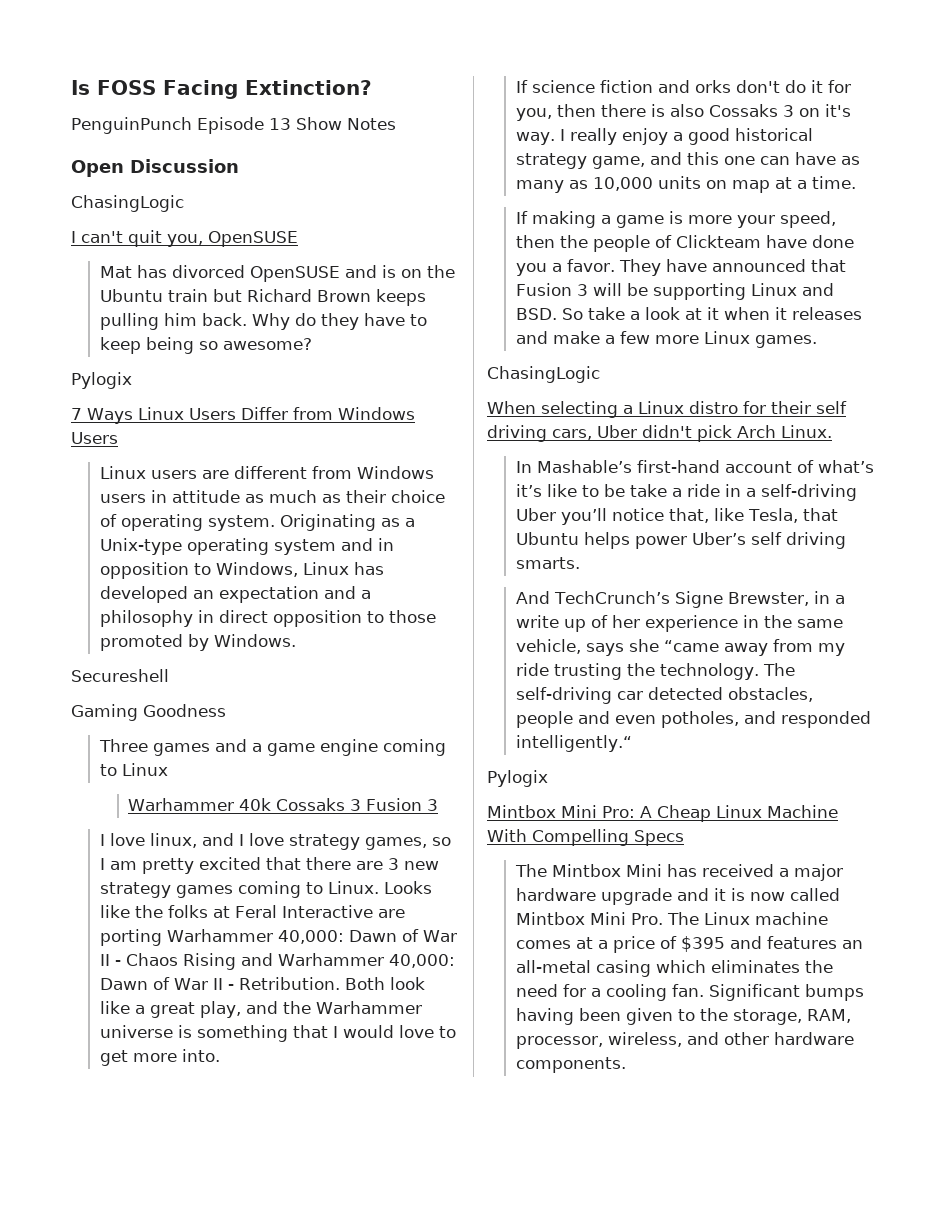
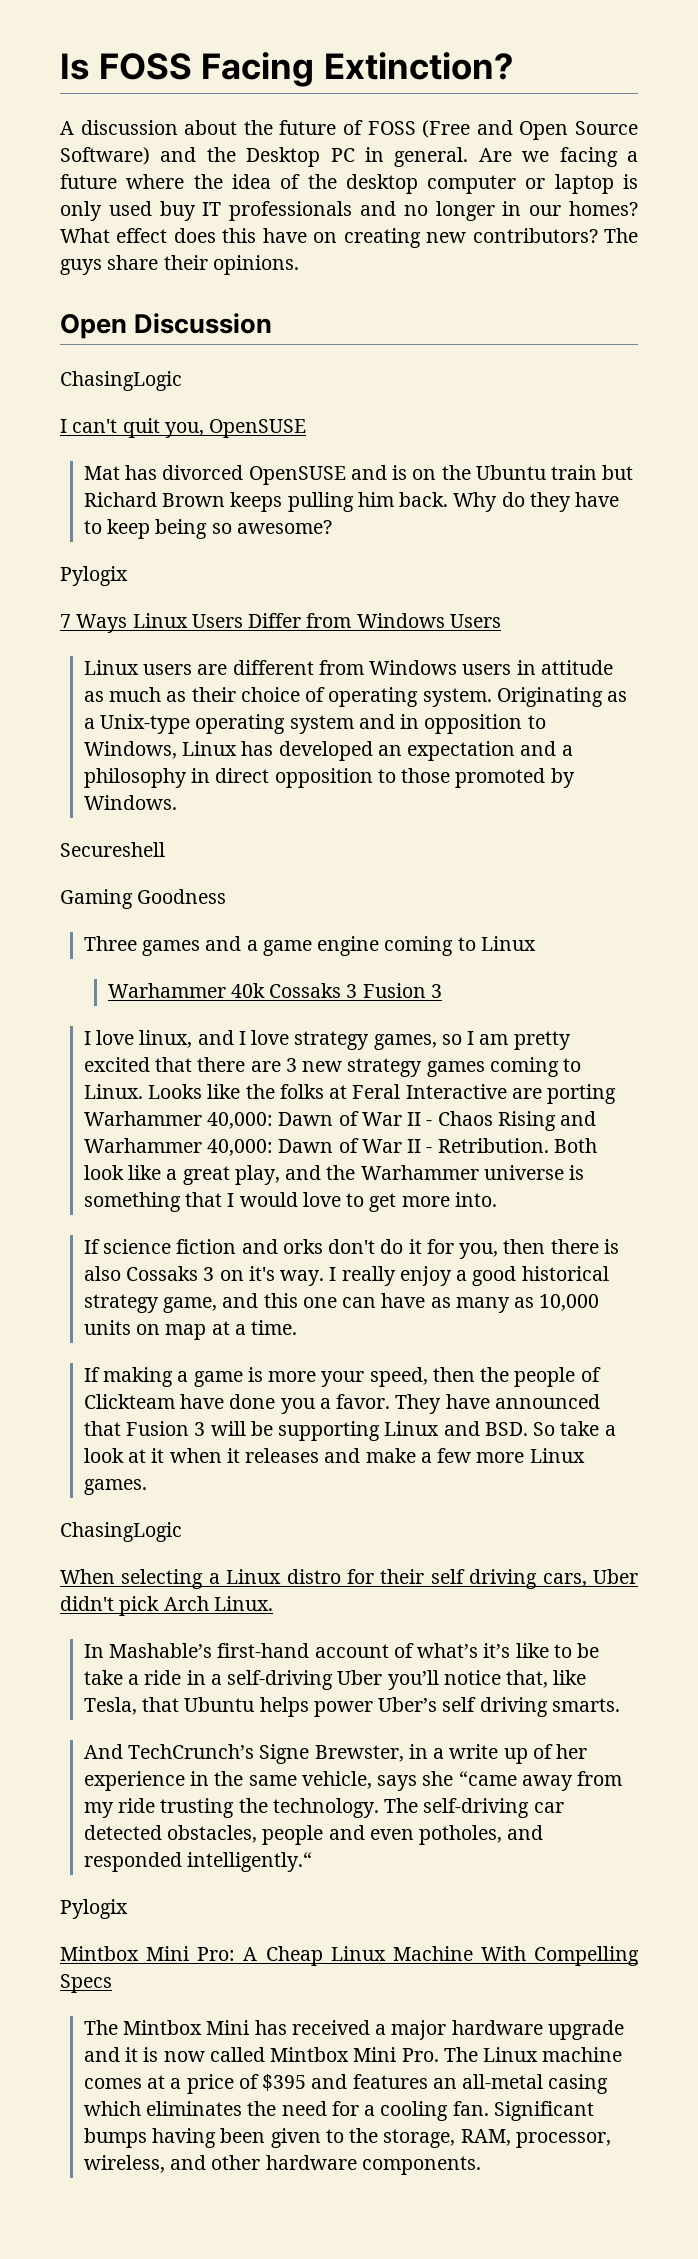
[71,117,396,134] PenguinPunch Episode 13 Show Notes -> [60,120,639,140] [60,147,638,167] [60,174,638,194] [60,201,639,221] [60,228,639,248] [60,255,299,275] A discussion about the future of FOSS (Free and Open Source Software) and the Desktop PC in general. Are we facing a future where the idea of the desktop computer or laptop is only used buy IT professionals and no longer in our homes? What effect does this have on creating new contributors? The guys share their opinions.

